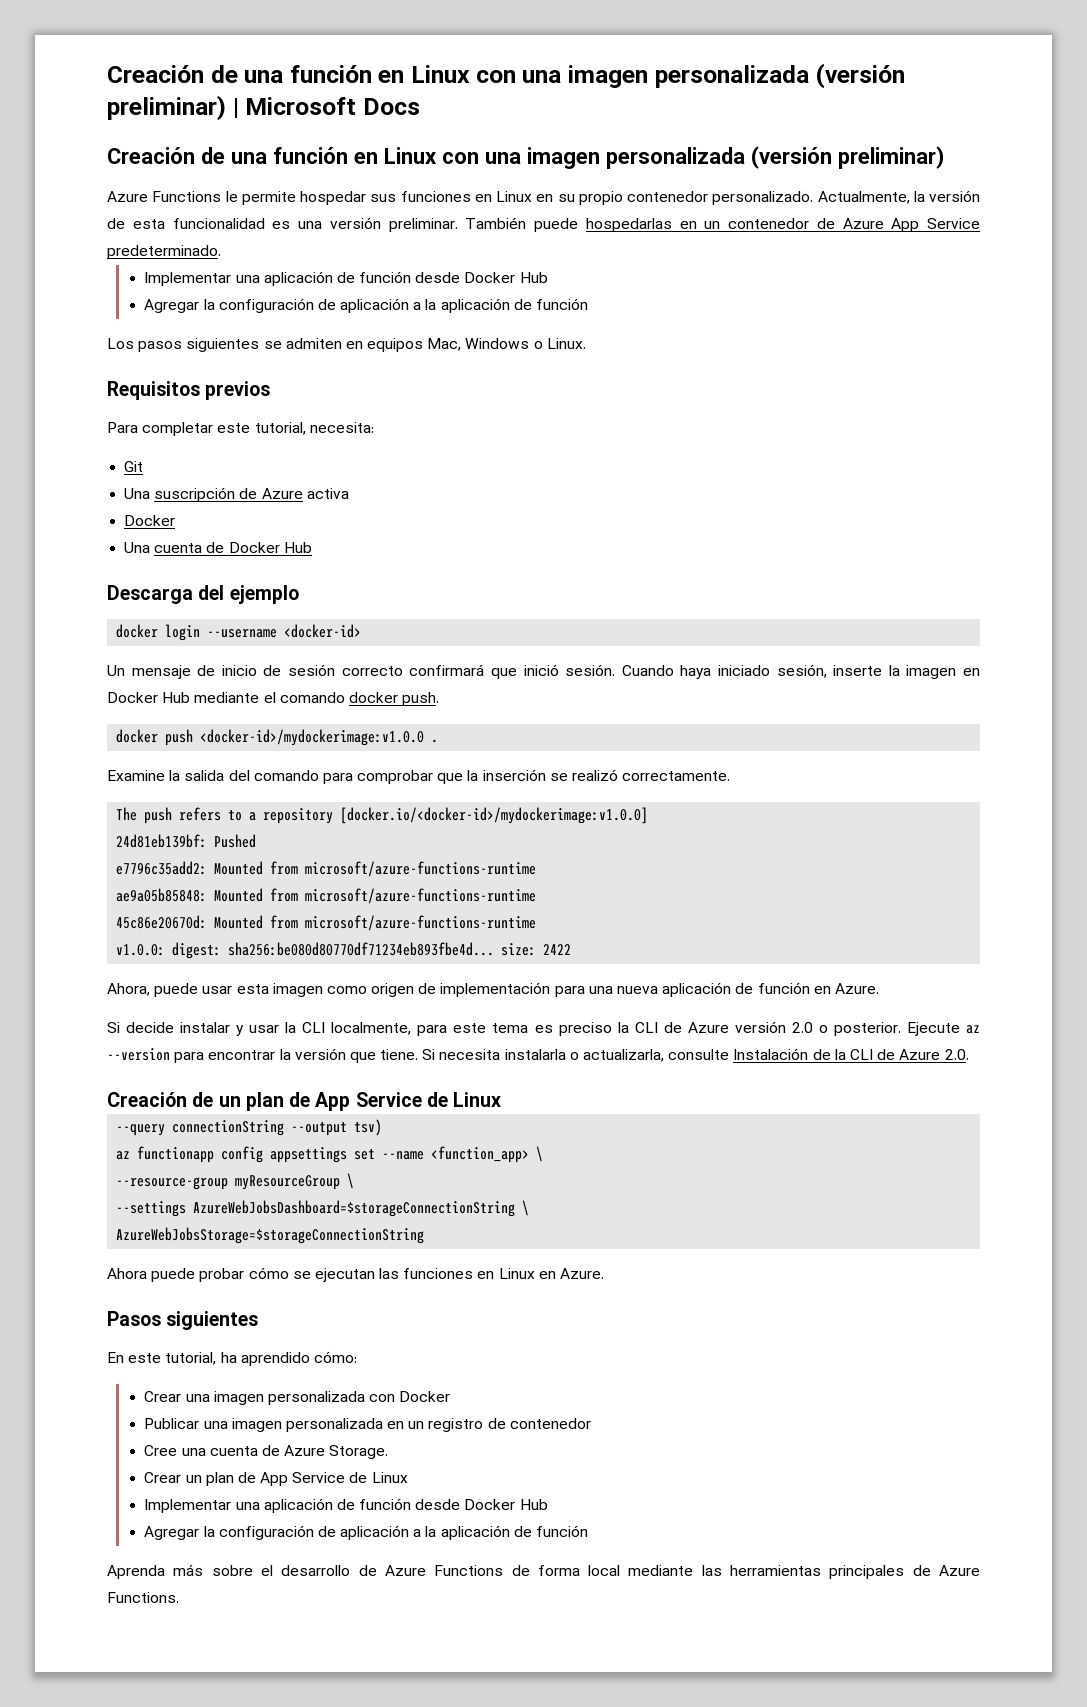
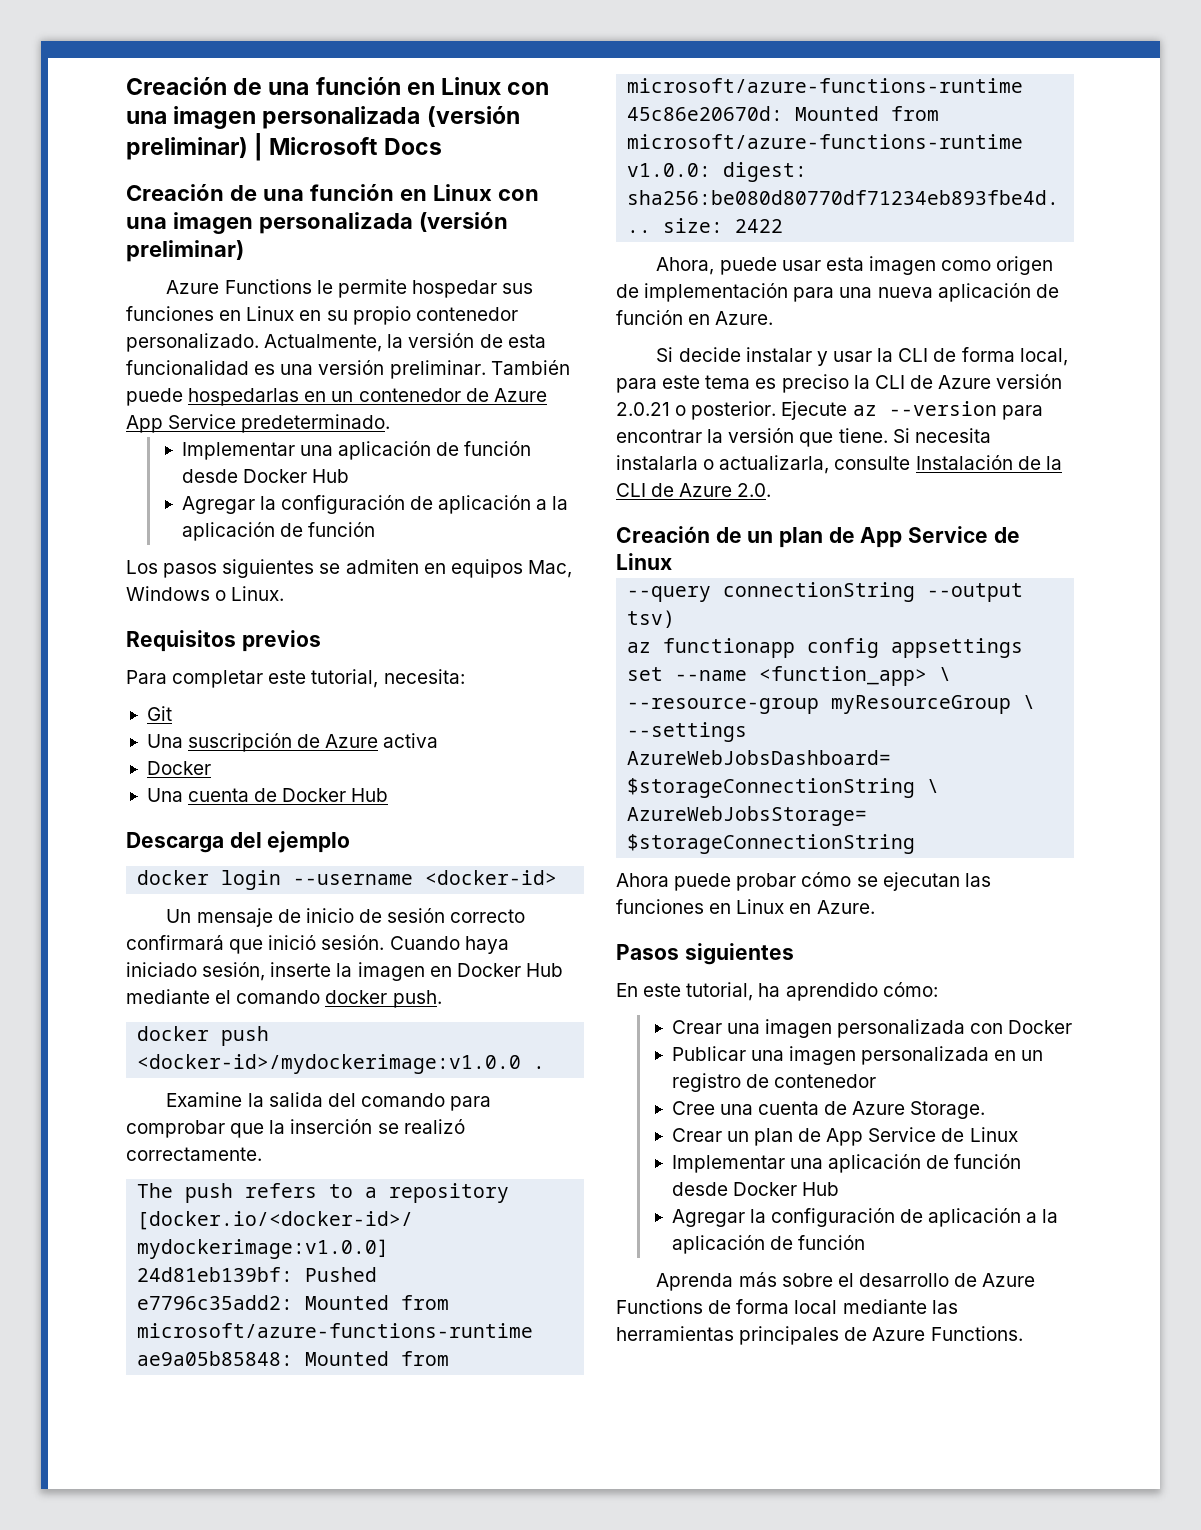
[331,1022,412,1035] localmente, -> [933,347,1068,366] de forma local,
[791,1022,813,1033] 2.0 -> [616,402,670,416] 2.0.21

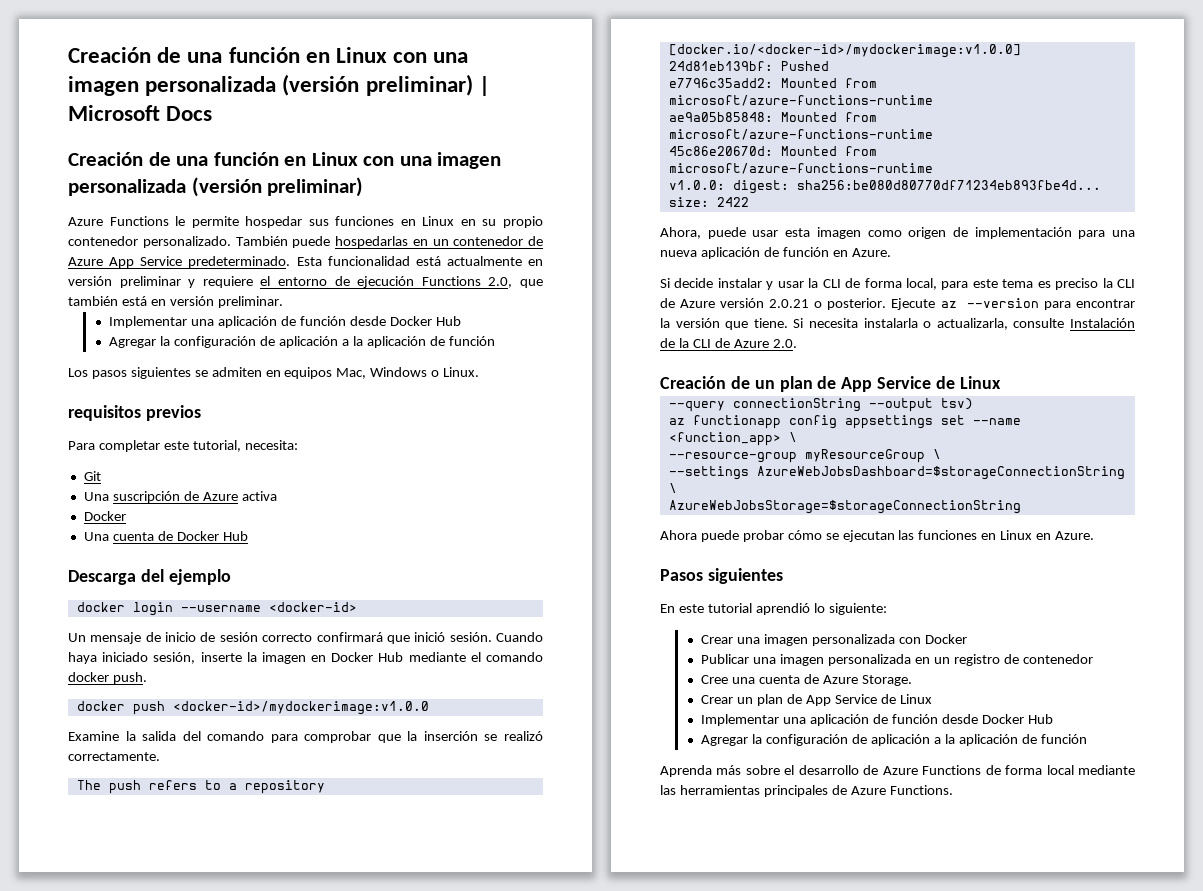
[264,333,546,352] [126,360,486,379] Actualmente, la versión de esta funcionalidad es una versión preliminar. -> (231, 242) none
(391, 423) none -> [296,256,543,266] [68,276,544,288] [68,296,283,308] Esta funcionalidad está actualmente en versión preliminar y requiere el entorno de ejecución Functions 2.0, que también está en versión preliminar.
[126,630,236,652] Requisitos -> [68,405,141,421] requisitos
[533,1066,546,1069] . -> (429, 708) none
[686,982,938,1001] tutorial, ha aprendido cómo: -> [707,603,887,615] tutorial aprendió lo siguiente:

